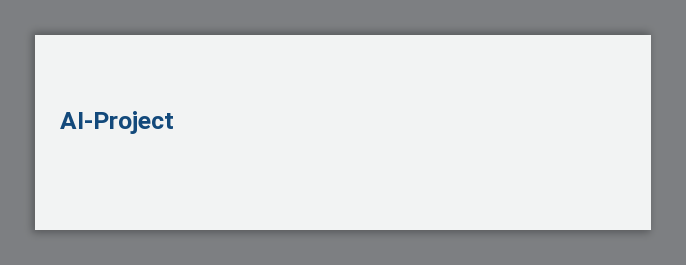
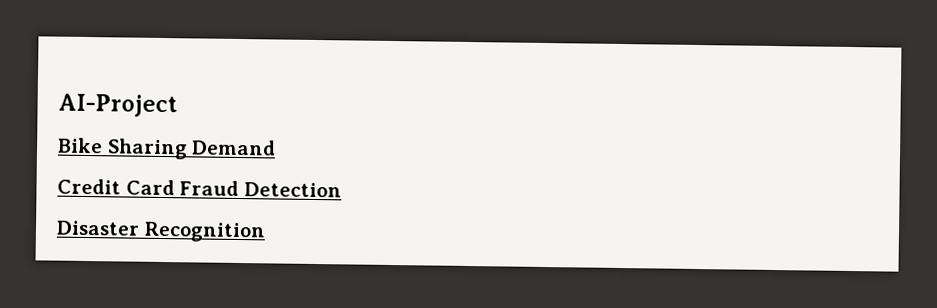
(174, 122) none -> [57,137,277,160] [57,178,342,198] [56,220,266,243] // Bike Sharing Demand // Credit Card Fraud Detection // Disaster Recognition

